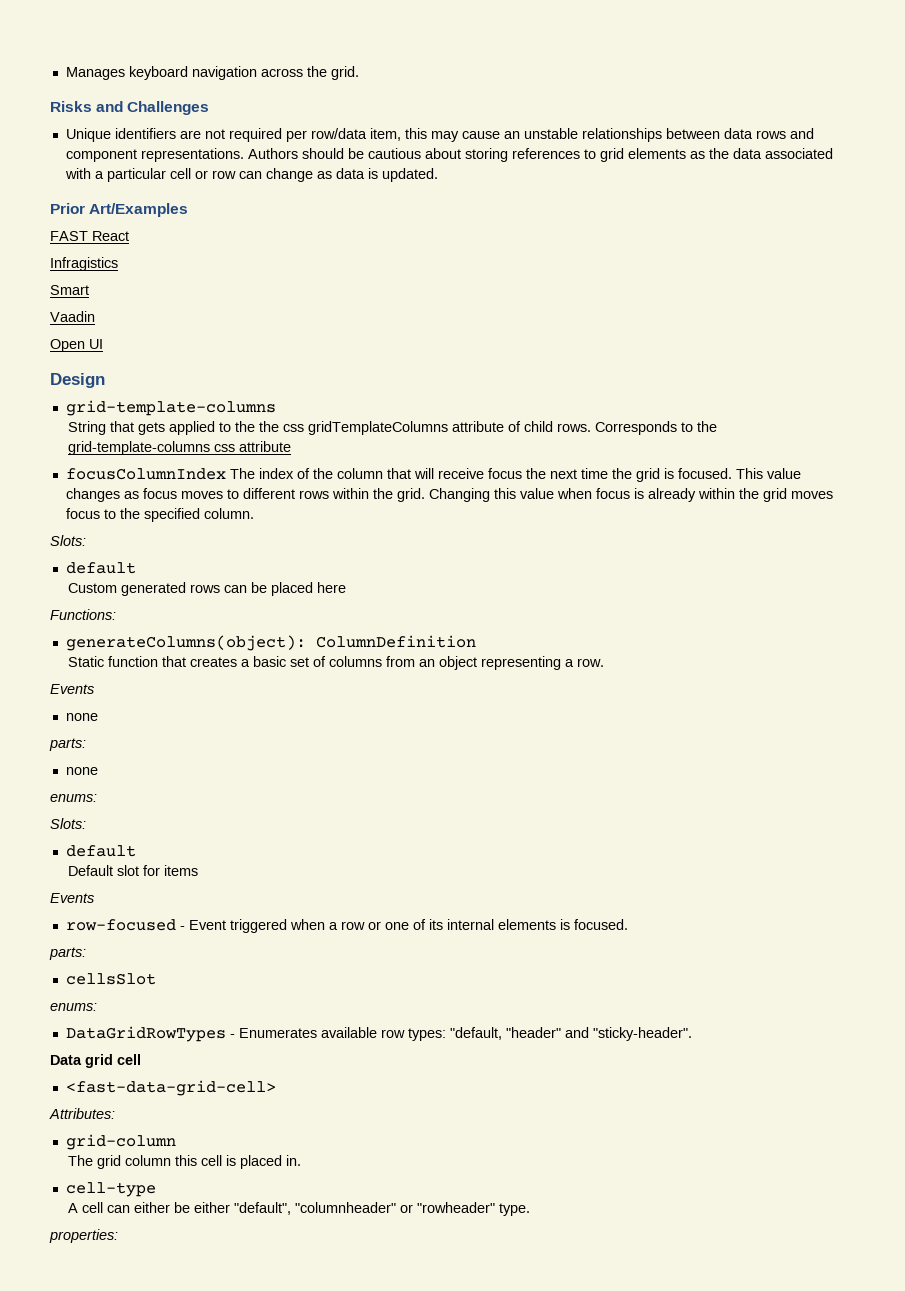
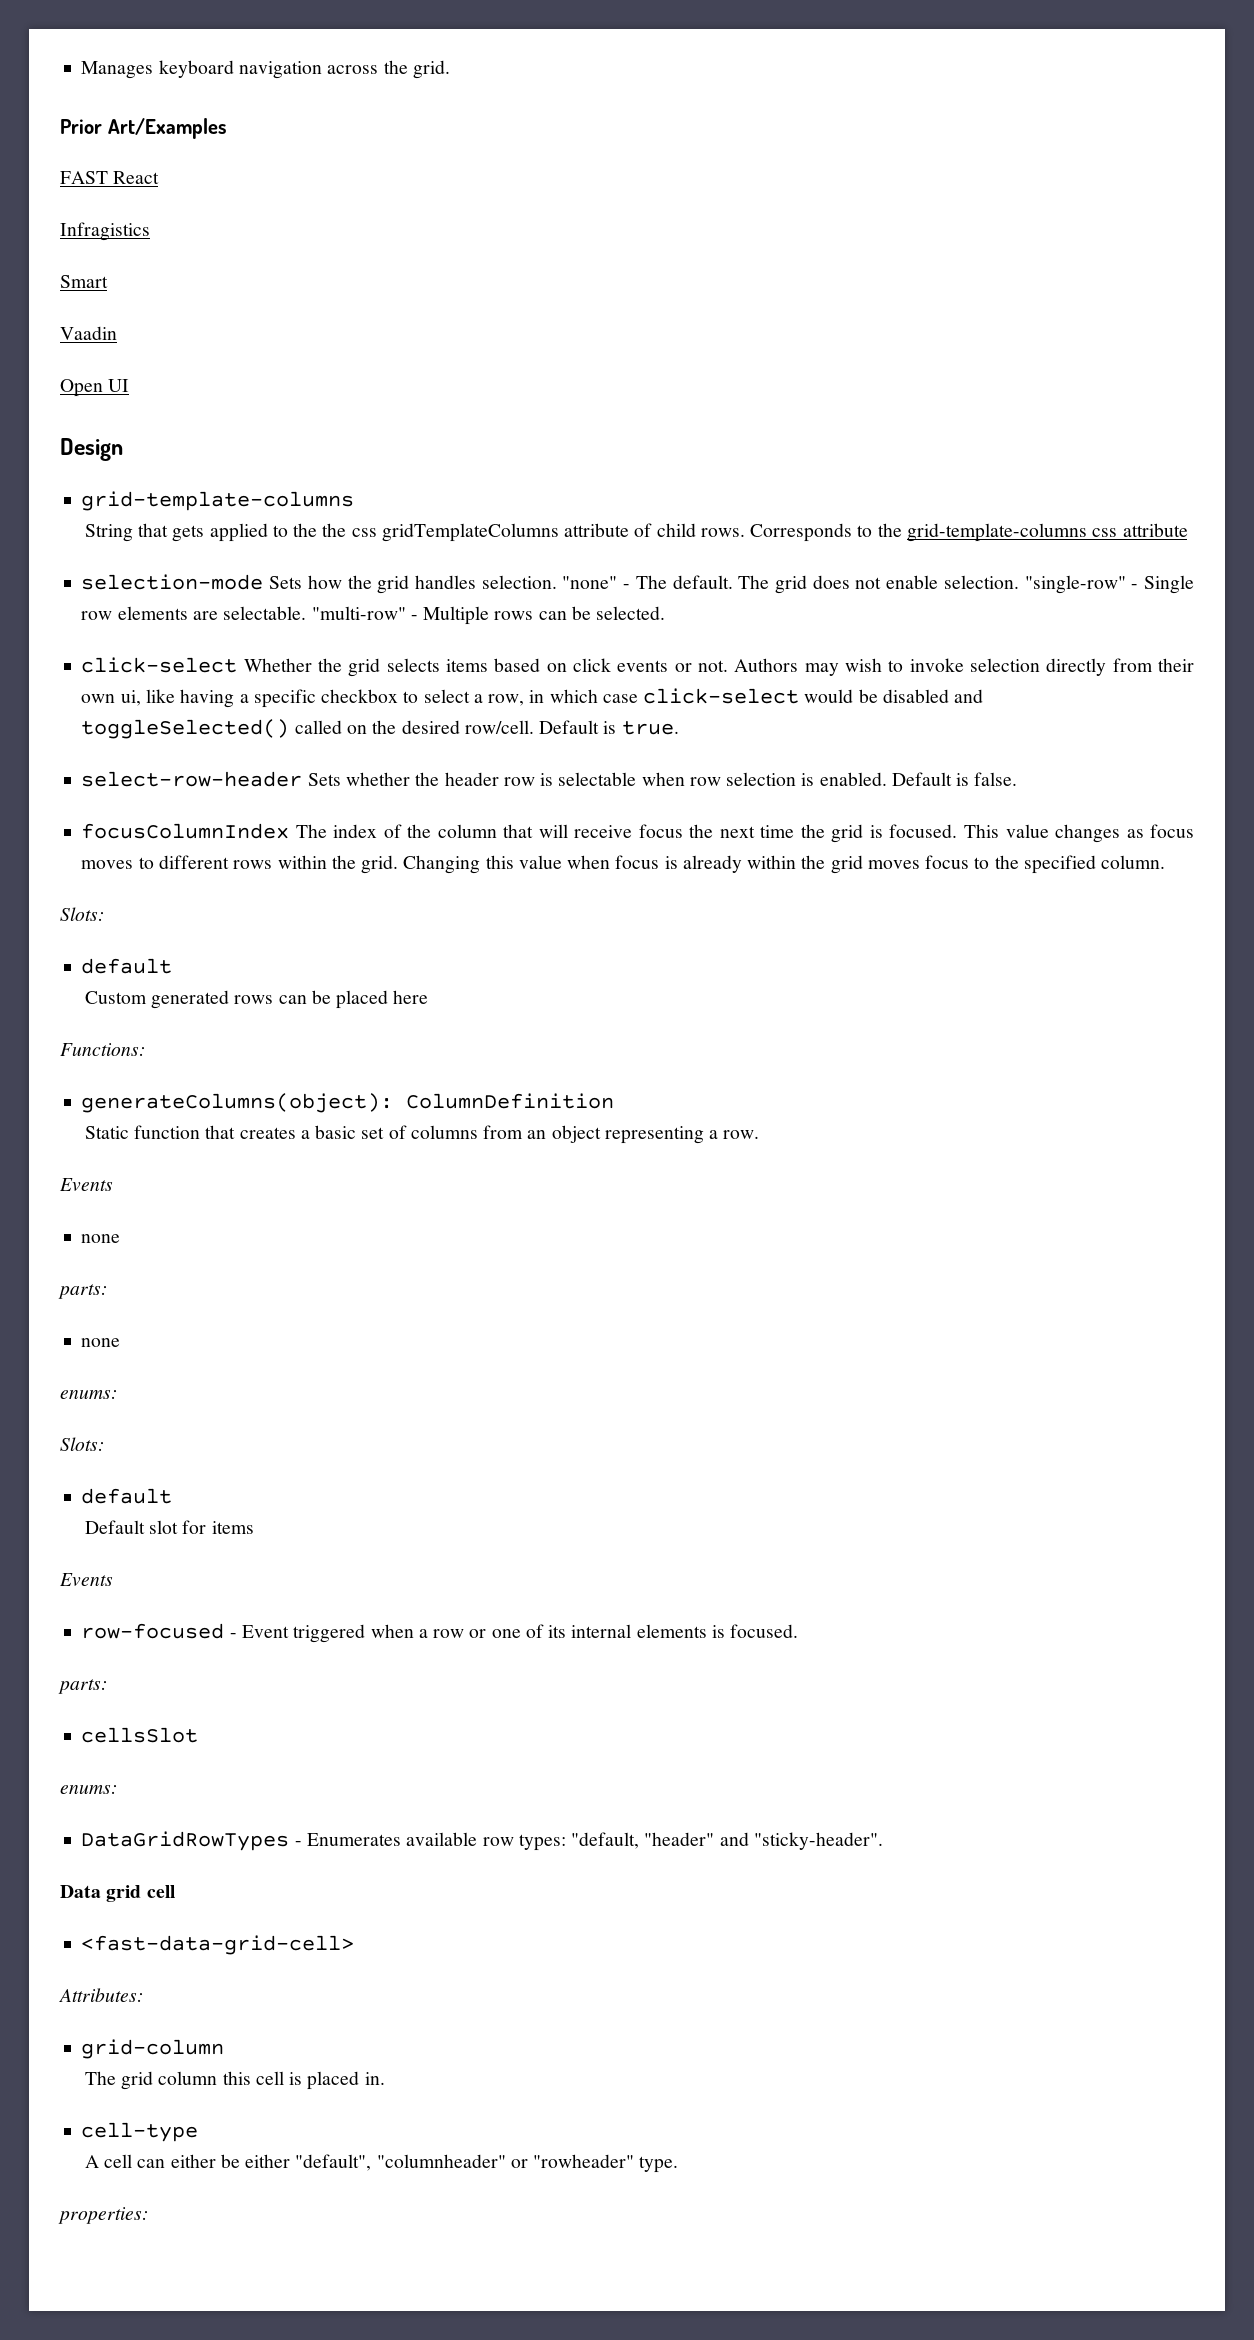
[50,101,210,115] [65,128,814,142] [65,148,833,162] [64,168,438,182] // Risks and Challenges // Unique identifiers are not required per row/data item, this may cause an unstable relationships between data rows and component representations. Authors should be cautious about storing references to grid elements as the data associated with a particular cell or row can change as data is updated. -> (450, 69) none
(291, 446) none -> [81,574,1194,594] [81,606,666,625] [81,657,1194,677] [81,688,984,708] [81,719,679,739] [81,771,1018,787] // selection-mode Sets how the grid handles selection. "none" - The default. The grid does not enable selection. "single-row" - Single row elements are selectable. "multi-row" - Multiple rows can be selected. // click-select Whether the grid selects items based on click events or not. Authors may wish to invoke selection directly from their own ui, like having a specific checkbox to select a row, in which case click-select would be disabled and toggleSelected() called on the desired row/cell. Default is true. // select-row-header Sets whether the header row is selectable when row selection is enabled. Default is false.

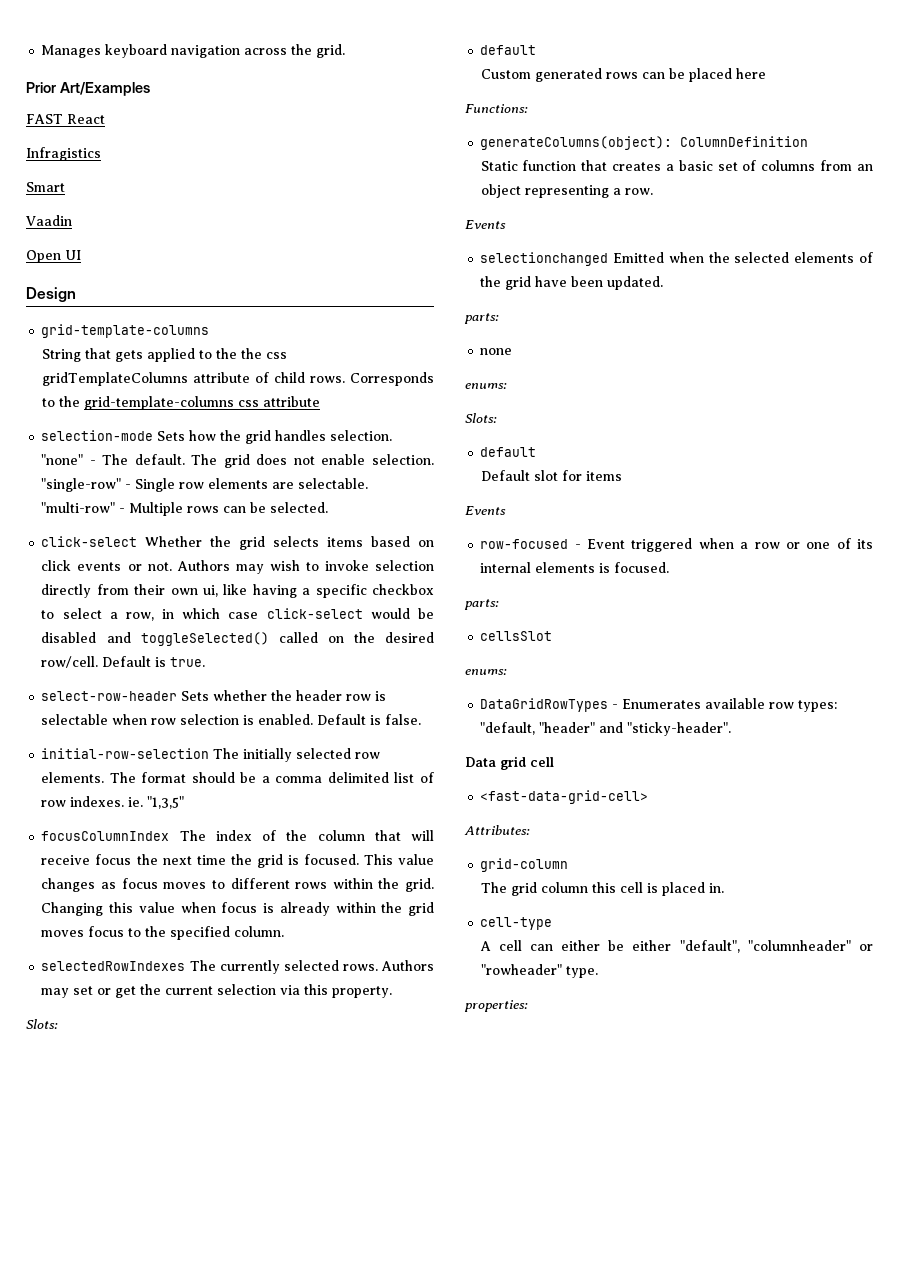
(1018, 779) none -> [41,748,381,762] [41,772,435,783] [41,796,185,809] // initial-row-selection The initially selected row elements. The format should be a comma delimited list of row indexes. ie. "1,3,5"
(1166, 862) none -> [41,960,434,974] [41,984,393,998] // selectedRowIndexes The currently selected rows. Authors may set or get the current selection via this property.
[81,1234,121,1243] // none -> [480,252,873,266] [480,276,664,290] // selectionchanged Emitted when the selected elements of the grid have been updated.

